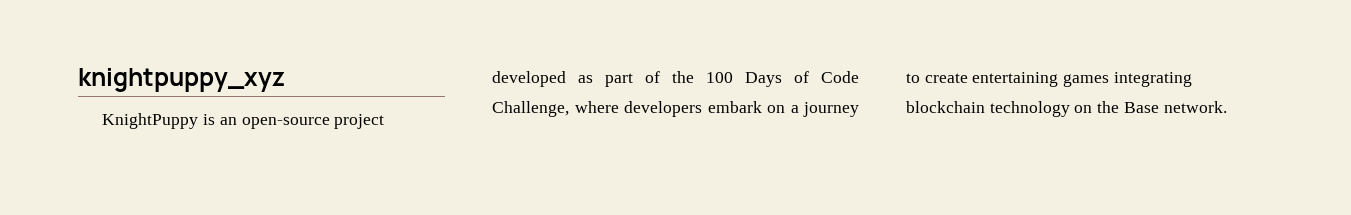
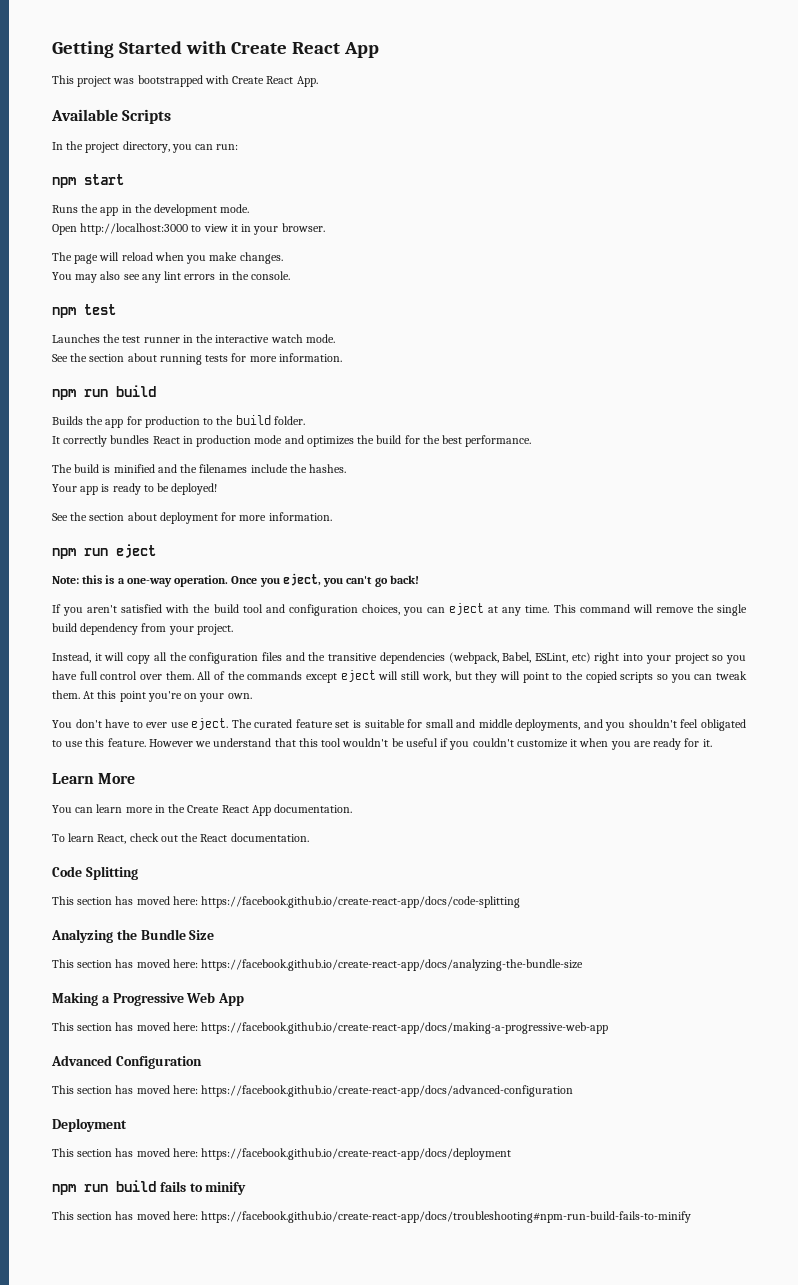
[78,68,285,92] [102,113,385,129] [492,71,859,87] [492,101,859,117] [906,72,1192,87] [906,101,1227,117] knightpuppy_xyz // KnightPuppy is an open-source project developed as part of the 100 Days of Code Challenge, where developers embark on a journey to create entertaining games integrating blockchain technology on the Base network. -> [52,41,379,58] [52,75,318,87] [51,109,172,124] [52,141,239,153] [52,174,124,188] [52,204,250,216] [52,223,325,235] [52,252,283,264] [52,271,291,283] [52,304,116,318] [52,334,335,343] [52,353,342,365] [52,385,156,400] [52,415,305,428] [52,435,532,447] [52,464,347,473] [52,483,218,495] [52,512,332,524] [52,544,156,559] [52,573,419,587] [52,603,747,616] [52,623,233,635] [52,652,746,664] [52,670,747,683] [52,690,252,702] [52,718,746,731] [52,738,712,750] [52,773,136,784] [52,804,353,816] [52,833,309,844] [52,866,138,880] [52,896,521,908] [51,929,215,943] [52,959,584,971] [52,992,245,1006] [52,1022,609,1034] [51,1055,202,1069] [52,1085,574,1097] [52,1118,127,1132] [52,1148,512,1160] [52,1180,247,1195] [52,1211,692,1223] Getting Started with Create React App // This project was bootstrapped with Create React App. // Available Scripts // In the project directory, you can run: // npm start // Runs the app in the development mode. // Open http://localhost:3000 to view it in your browser. // The page will reload when you make changes. // You may also see any lint errors in the console. // npm test // Launches the test runner in the interactive watch mode. // See the section about running tests for more information. // npm run build // Builds the app for production to the build folder. // It correctly bundles React in production mode and optimizes the build for the best performance. // The build is minified and the filenames include the hashes. // Your app is ready to be deployed! // See the section about deployment for more information. // npm run eject // Note: this is a one-way operation. Once you eject, you can't go back! // If you aren't satisfied with the build tool and configuration choices, you can eject at any time. This command will remove the single build dependency from your project. // Instead, it will copy all the configuration files and the transitive dependencies (webpack, Babel, ESLint, etc) right into your project so you have full control over them. All of the commands except eject will still work, but they will point to the copied scripts so you can tweak them. At this point you're on your own. // You don't have to ever use eject. The curated feature set is suitable for small and middle deployments, and you shouldn't feel obligated to use this feature. However we understand that this tool wouldn't be useful if you couldn't customize it when you are ready for it. // Learn More // You can learn more in the Create React App documentation. // To learn React, check out the React documentation. // Code Splitting // This section has moved here: https://facebook.github.io/create-react-app/docs/code-splitting // Analyzing the Bundle Size // This section has moved here: https://facebook.github.io/create-react-app/docs/analyzing-the-bundle-size // Making a Progressive Web App // This section has moved here: https://facebook.github.io/create-react-app/docs/making-a-progressive-web-app // Advanced Configuration // This section has moved here: https://facebook.github.io/create-react-app/docs/advanced-configuration // Deployment // This section has moved here: https://facebook.github.io/create-react-app/docs/deployment // npm run build fails to minify // This section has moved here: https://facebook.github.io/create-react-app/docs/troubleshooting#npm-run-build-fails-to-minify

